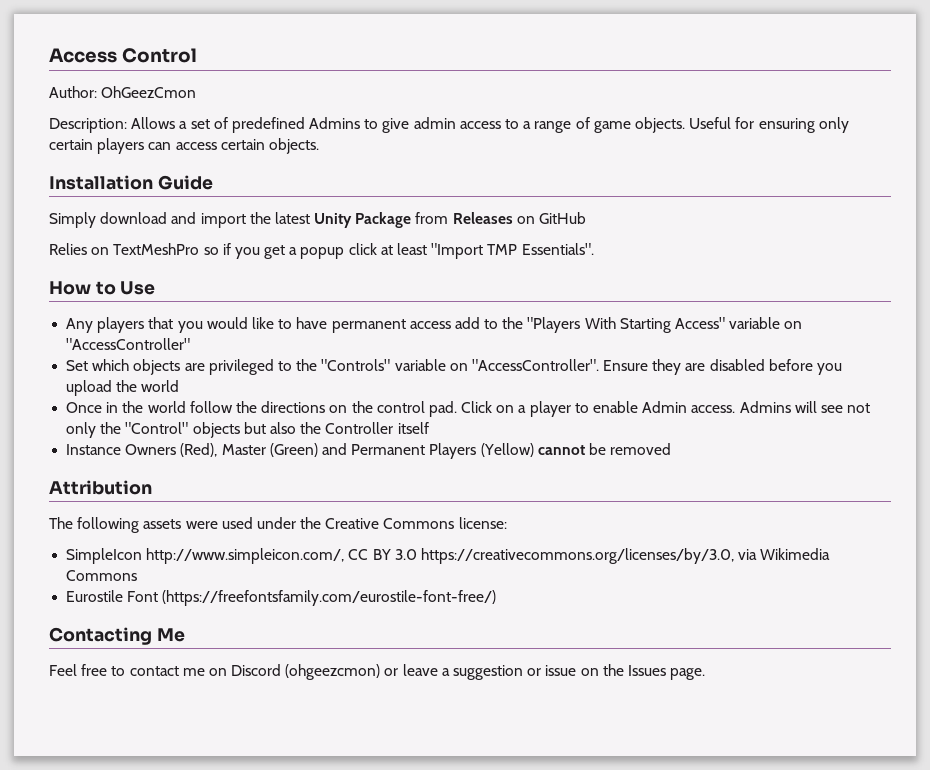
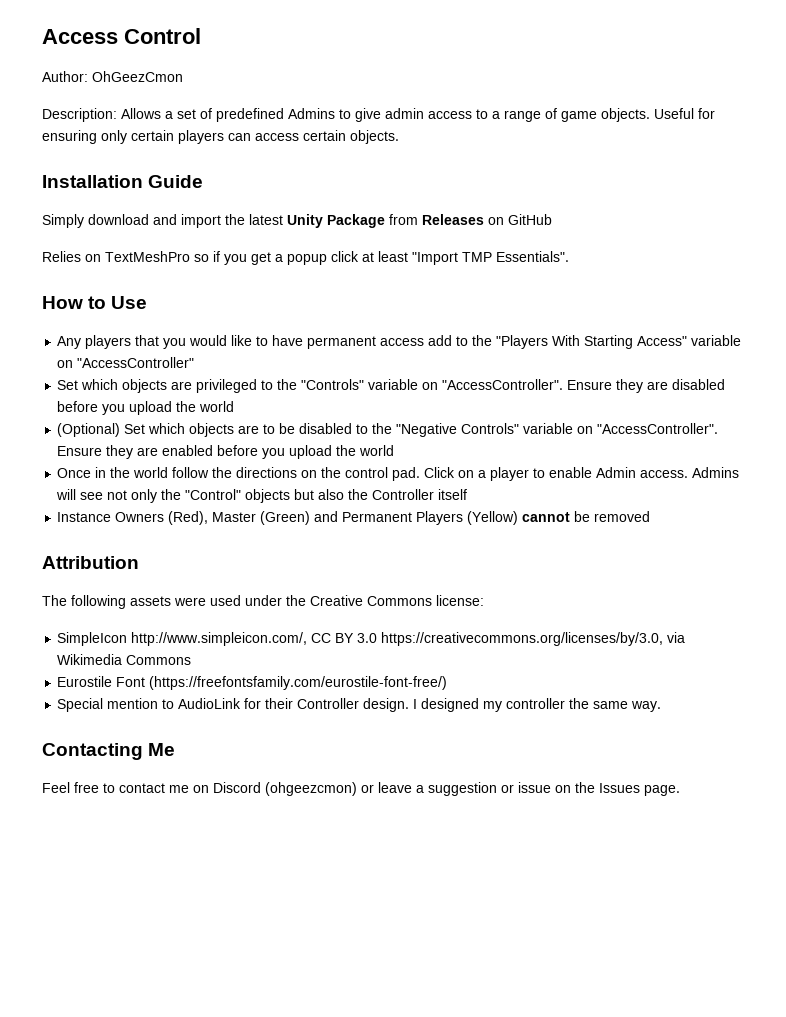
(180, 386) none -> [57,423,719,437] [57,445,395,459] // (Optional) Set which objects are to be disabled to the "Negative Controls" variable on "AccessController". Ensure they are enabled before you upload the world
(497, 598) none -> [57,698,662,712] // Special mention to AudioLink for their Controller design. I designed my controller the same way.

